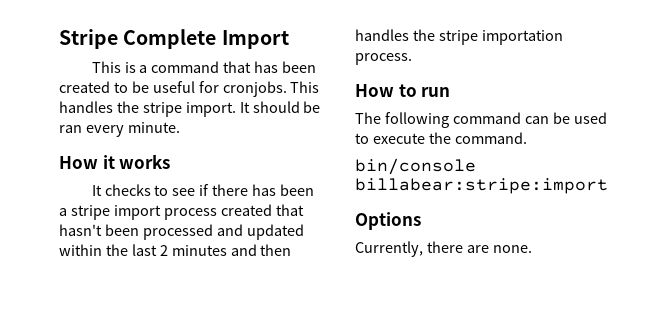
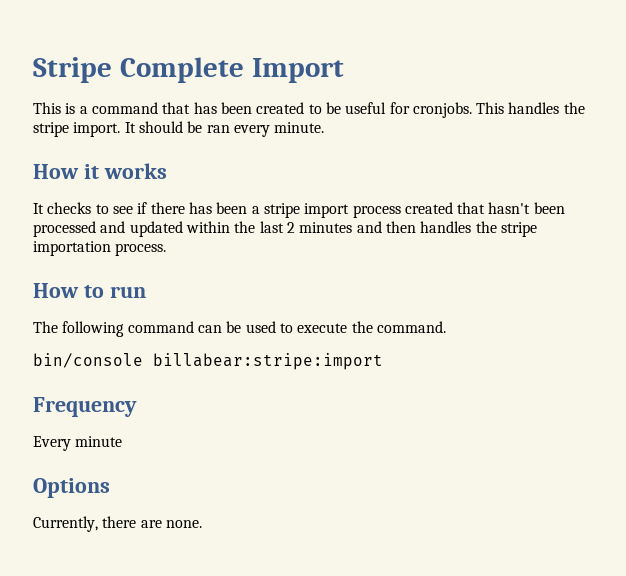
(608, 186) none -> [33,397,137,417] [33,436,123,451] // Frequency // Every minute

